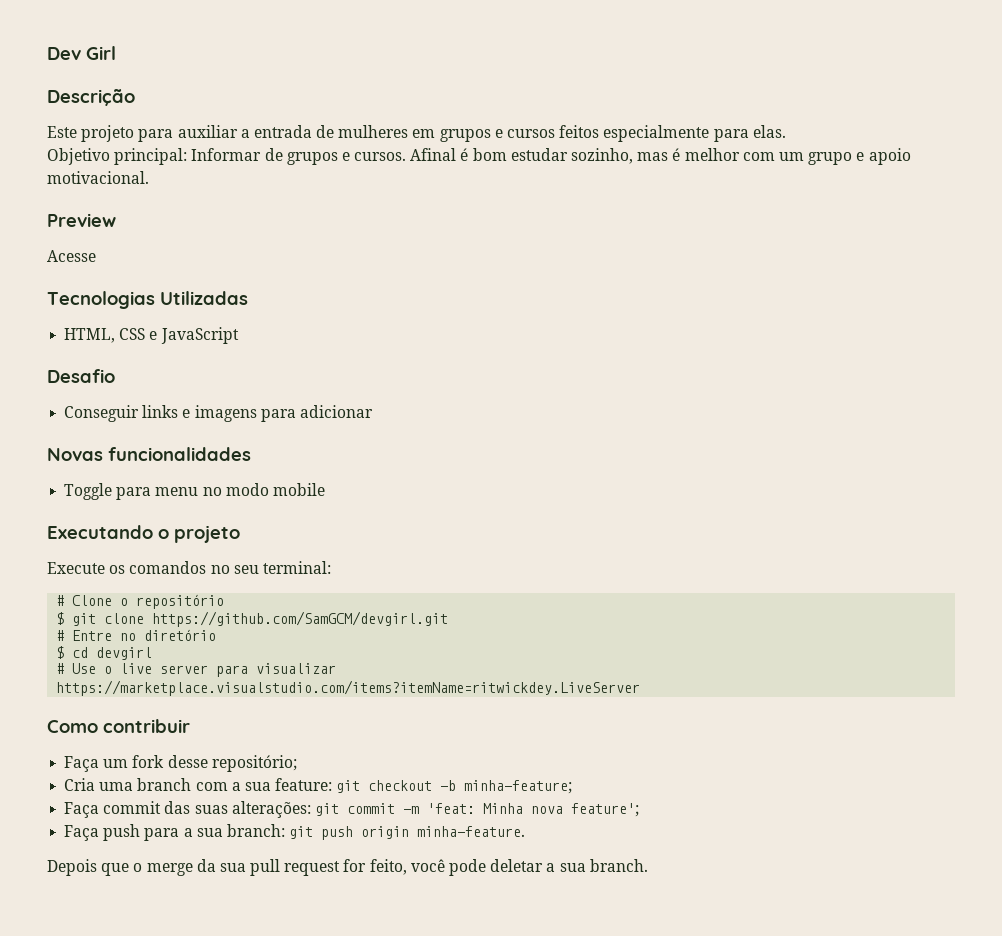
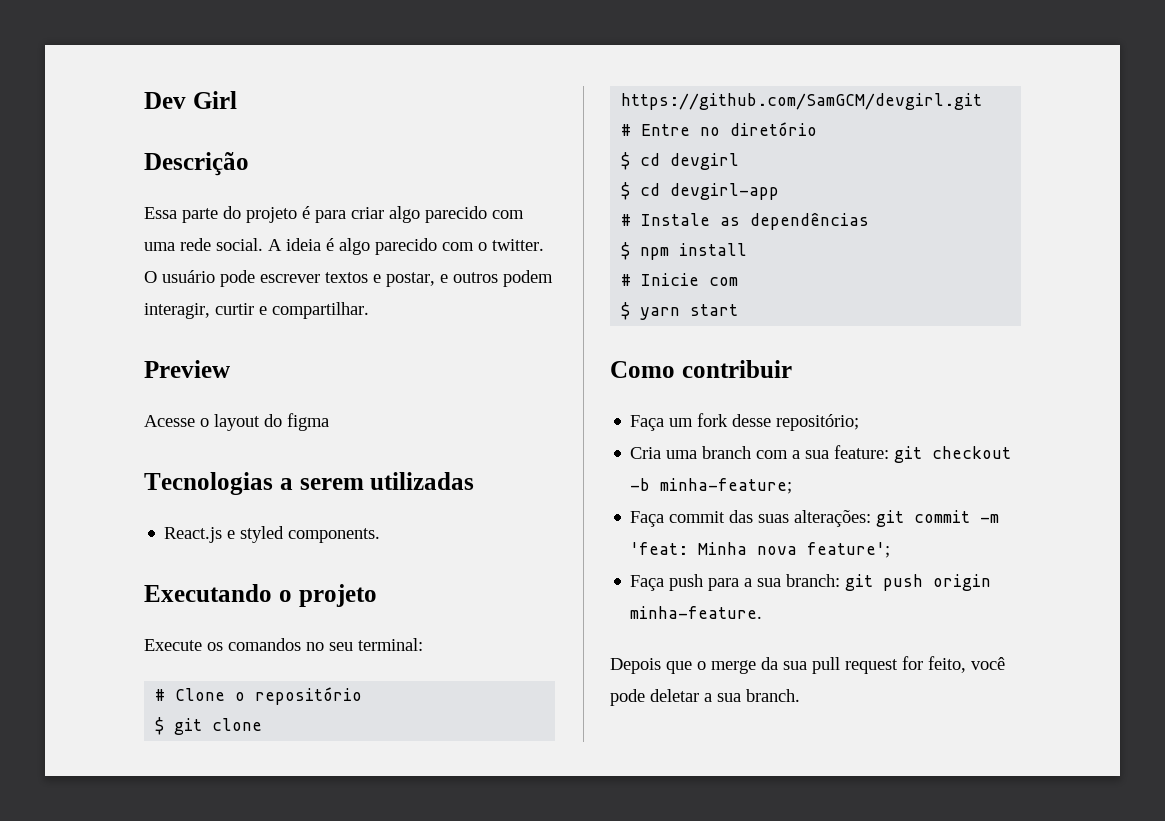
[47,125,786,142] [47,148,911,165] [47,171,149,184] [47,213,116,227] [47,250,96,262] [47,291,248,309] [64,327,239,344] [47,369,115,383] [64,405,373,422] [47,447,251,461] [64,483,325,500] Este projeto para auxiliar a entrada de mulheres em grupos e cursos feitos especialmente para elas. // Objetivo principal: Informar de grupos e cursos. Afinal é bom estudar sozinho, mas é melhor com um grupo e apoio motivacional. // Preview // Acesse // Tecnologias Utilizadas // HTML, CSS e JavaScript // Desafio // Conseguir links e imagens para adicionar // Novas funcionalidades // Toggle para menu no modo mobile -> [144,206,524,223] [144,238,544,255] [144,270,553,287] [144,302,369,319] [144,360,230,378] [144,413,329,431] [144,472,475,495] [164,526,381,543] Essa parte do projeto é para criar algo parecido com uma rede social. A ideia é algo parecido com o twitter. O usuário pode escrever textos e postar, e outros podem interagir, curtir e compartilhar. // Preview // Acesse o layout do figma // Tecnologias a serem utilizadas // React.js e styled components.
[56,663,337,677] [56,680,641,696] # Use o live server para visualizar // https://marketplace.visualstudio.com/items?itemName=ritwickdey.LiveServer -> [621,182,780,200] [621,212,870,230] [621,242,748,260] [621,273,739,286] [621,302,739,320] $ cd devgirl-app // # Instale as dependências // $ npm install // # Inicie com // $ yarn start

